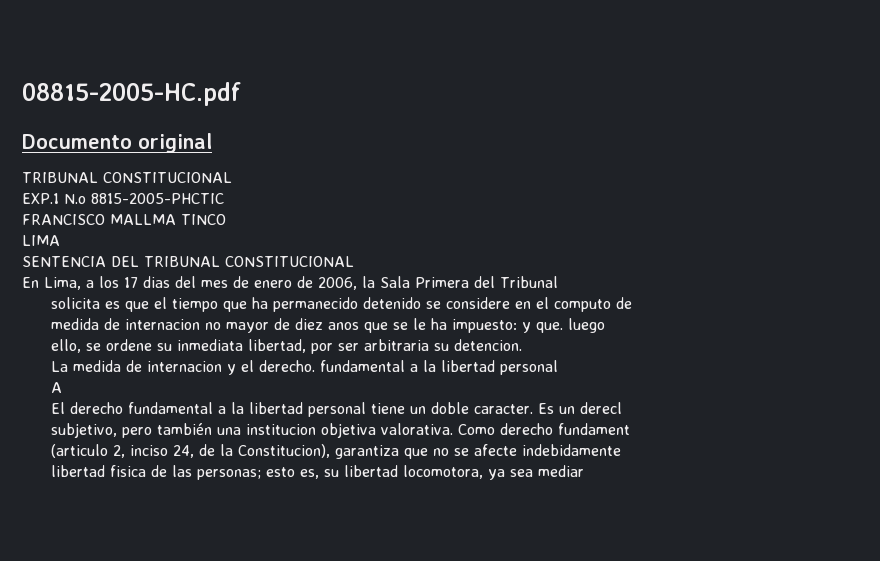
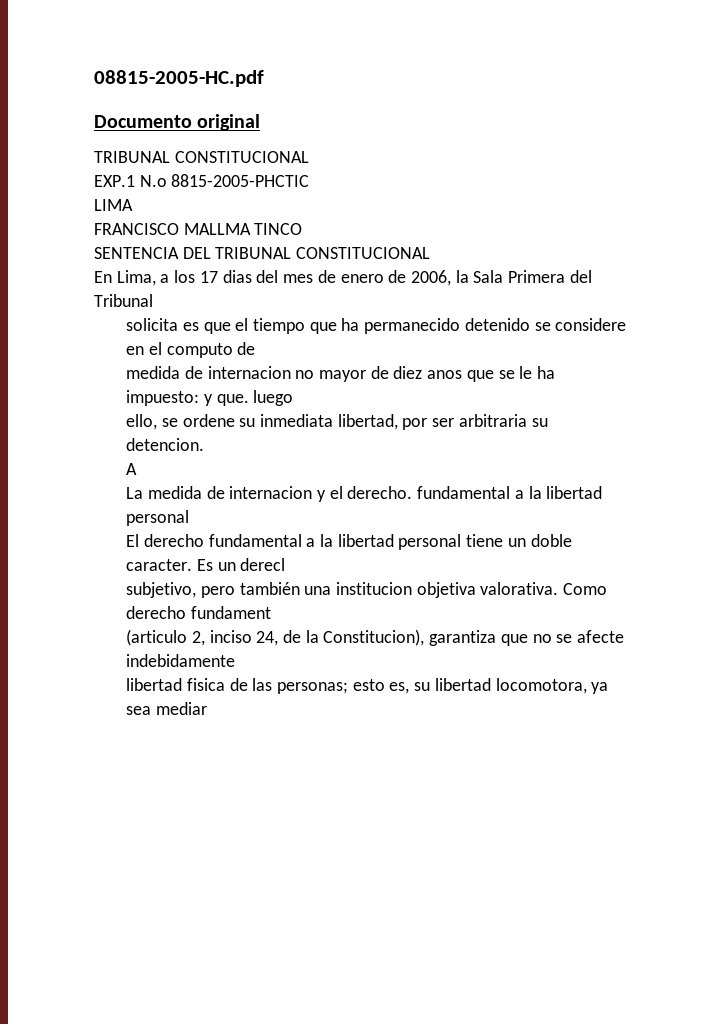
(224, 198) none -> [94,199,133,211] // LIMA
[22,235,60,246] // LIMA -> (303, 229) none
(523, 345) none -> [126,463,138,475] // A
[51,382,63,393] // A -> (190, 518) none

